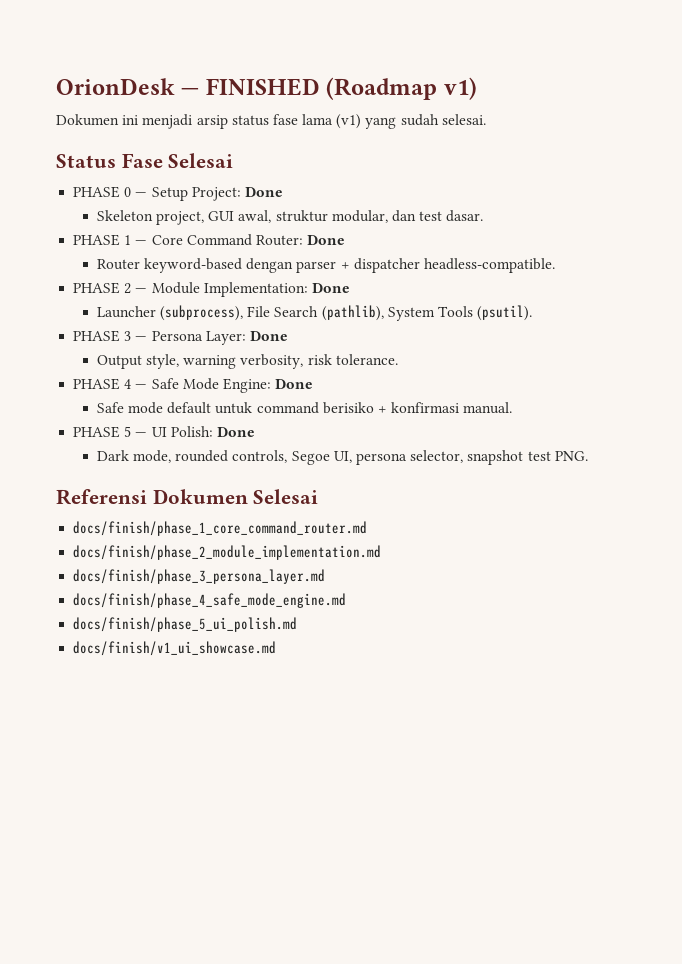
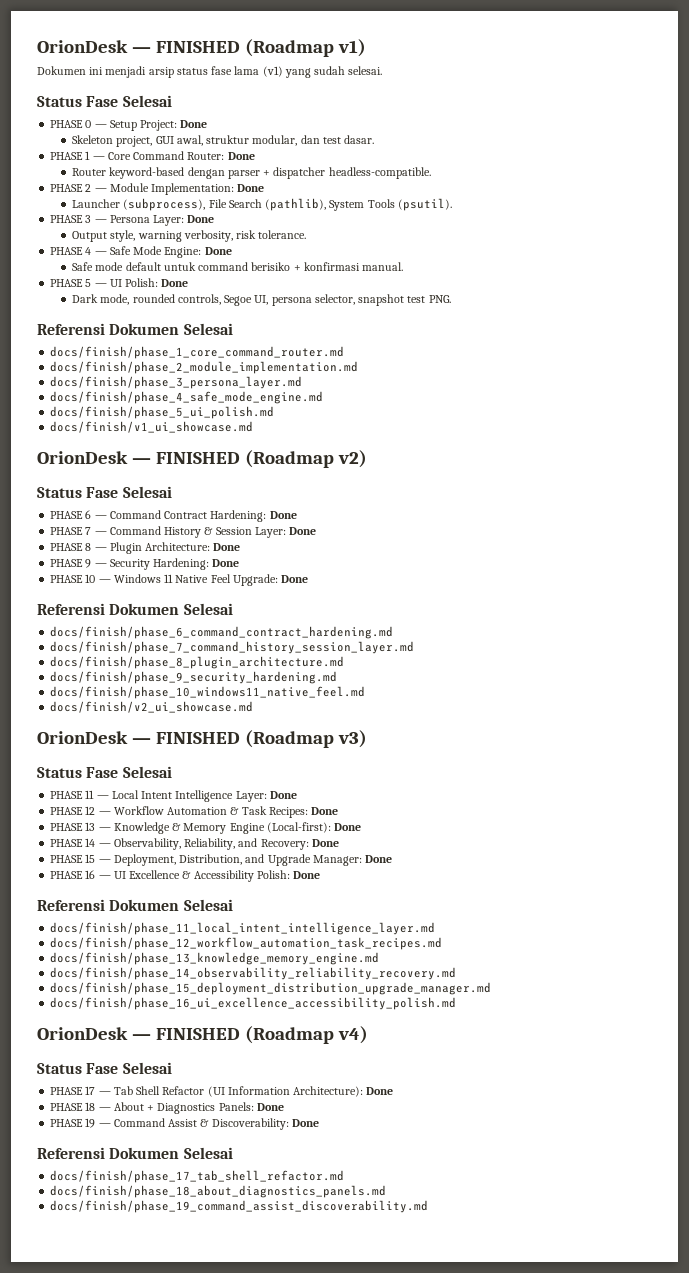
(277, 648) none -> [37,450,367,468] [37,486,172,498] [50,510,297,522] [50,526,317,538] [50,542,241,554] [50,558,240,570] [50,574,309,586] [37,603,233,615] [50,626,394,639] [50,641,415,654] [50,656,345,669] [50,671,338,684] [50,686,366,699] [50,701,254,713] [37,730,367,748] [37,766,172,778] [50,790,297,802] [50,806,339,818] [50,822,362,834] [50,838,339,850] [50,854,393,866] [50,870,321,882] [37,899,233,911] [50,922,436,935] [50,937,443,950] [50,952,380,965] [50,967,457,980] [50,982,492,995] [50,997,457,1010] [37,1026,368,1044] [37,1062,172,1074] [50,1086,394,1097] [50,1102,284,1114] [50,1118,319,1130] [37,1147,233,1159] [50,1170,345,1183] [50,1185,387,1198] [50,1200,429,1213] // OrionDesk — FINISHED (Roadmap v2) // Status Fase Selesai // PHASE 6 — Command Contract Hardening: Done // PHASE 7 — Command History & Session Layer: Done // PHASE 8 — Plugin Architecture: Done // PHASE 9 — Security Hardening: Done // PHASE 10 — Windows 11 Native Feel Upgrade: Done // Referensi Dokumen Selesai // docs/finish/phase_6_command_contract_hardening.md // docs/finish/phase_7_command_history_session_layer.md // docs/finish/phase_8_plugin_architecture.md // docs/finish/phase_9_security_hardening.md // docs/finish/phase_10_windows11_native_feel.md // docs/finish/v2_ui_showcase.md // OrionDesk — FINISHED (Roadmap v3) // Status Fase Selesai // PHASE 11 — Local Intent Intelligence Layer: Done // PHASE 12 — Workflow Automation & Task Recipes: Done // PHASE 13 — Knowledge & Memory Engine (Local-first): Done // PHASE 14 — Observability, Reliability, and Recovery: Done // PHASE 15 — Deployment, Distribution, and Upgrade Manager: Done // PHASE 16 — UI Excellence & Accessibility Polish: Done // Referensi Dokumen Selesai // docs/finish/phase_11_local_intent_intelligence_layer.md // docs/finish/phase_12_workflow_automation_task_recipes.md // docs/finish/phase_13_knowledge_memory_engine.md // docs/finish/phase_14_observability_reliability_recovery.md // docs/finish/phase_15_deployment_distribution_upgrade_manager.md // docs/finish/phase_16_ui_excellence_accessibility_polish.md // OrionDesk — FINISHED (Roadmap v4) // Status Fase Selesai // PHASE 17 — Tab Shell Refactor (UI Information Architecture): Done // PHASE 18 — About + Diagnostics Panels: Done // PHASE 19 — Command Assist & Discoverability: Done // Referensi Dokumen Selesai // docs/finish/phase_17_tab_shell_refactor.md // docs/finish/phase_18_about_diagnostics_panels.md // docs/finish/phase_19_command_assist_discoverability.md

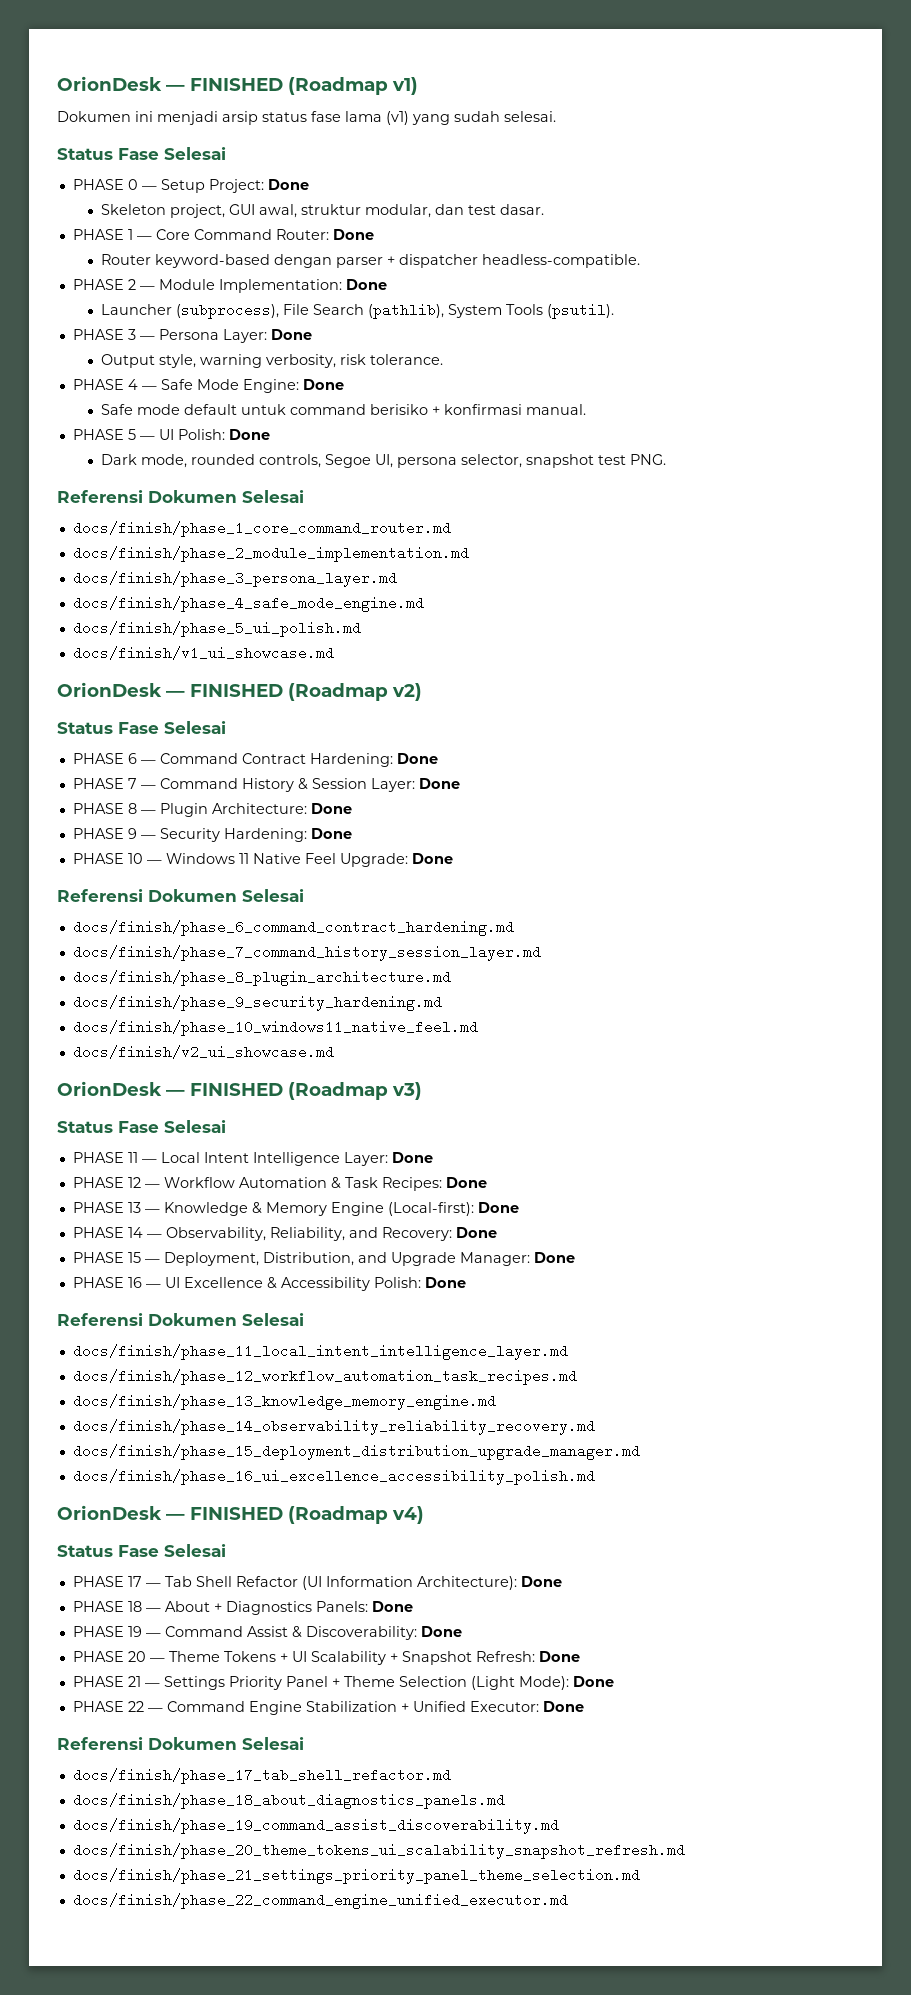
(319, 1123) none -> [72,1651,580,1665] [72,1676,614,1690] [72,1701,584,1715] // PHASE 20 — Theme Tokens + UI Scalability + Snapshot Refresh: Done // PHASE 21 — Settings Priority Panel + Theme Selection (Light Mode): Done // PHASE 22 — Command Engine Stabilization + Unified Executor: Done
(429, 1206) none -> [72,1843,685,1859] [72,1868,640,1884] [72,1893,568,1909] // docs/finish/phase_20_theme_tokens_ui_scalability_snapshot_refresh.md // docs/finish/phase_21_settings_priority_panel_theme_selection.md // docs/finish/phase_22_command_engine_unified_executor.md

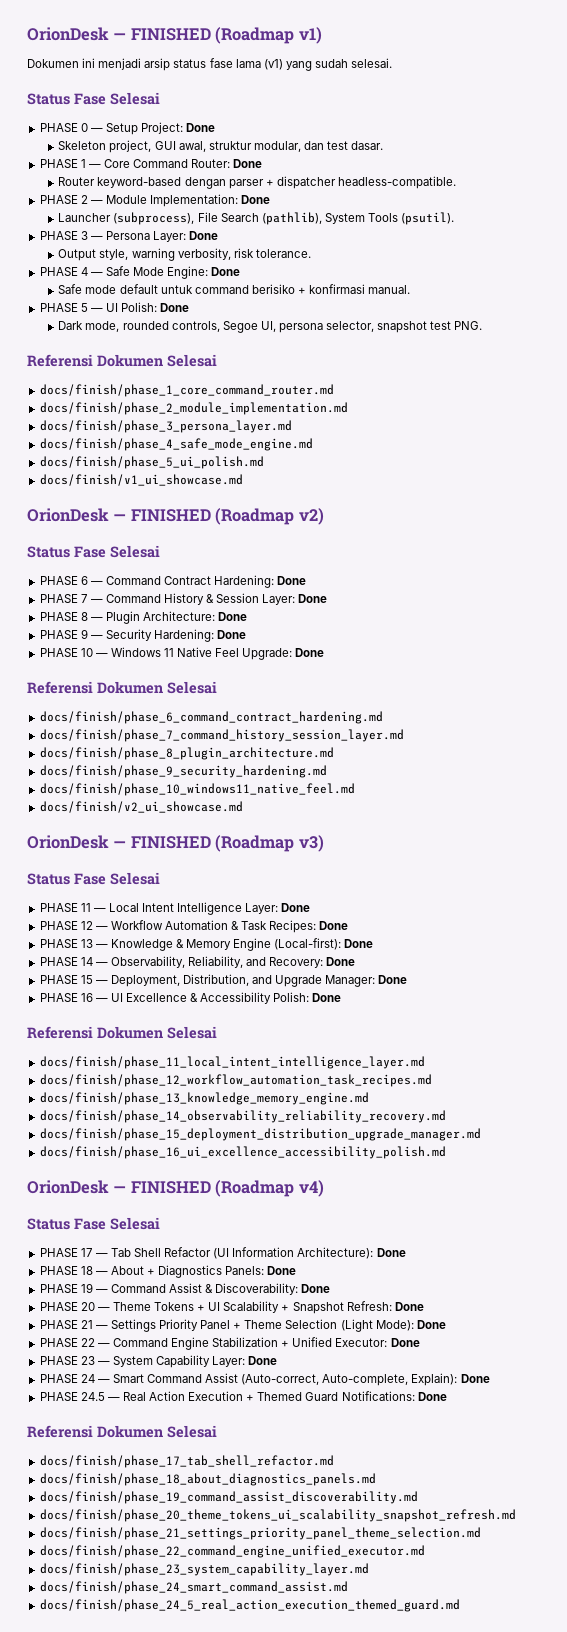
(584, 1706) none -> [39,1355,278,1368] [39,1373,490,1386] [39,1391,447,1401] // PHASE 23 — System Capability Layer: Done // PHASE 24 — Smart Command Assist (Auto-correct, Auto-complete, Explain): Done // PHASE 24.5 — Real Action Execution + Themed Guard Notifications: Done
(568, 1901) none -> [39,1563,369,1576] [39,1581,348,1594] [39,1599,460,1612] // docs/finish/phase_23_system_capability_layer.md // docs/finish/phase_24_smart_command_assist.md // docs/finish/phase_24_5_real_action_execution_themed_guard.md

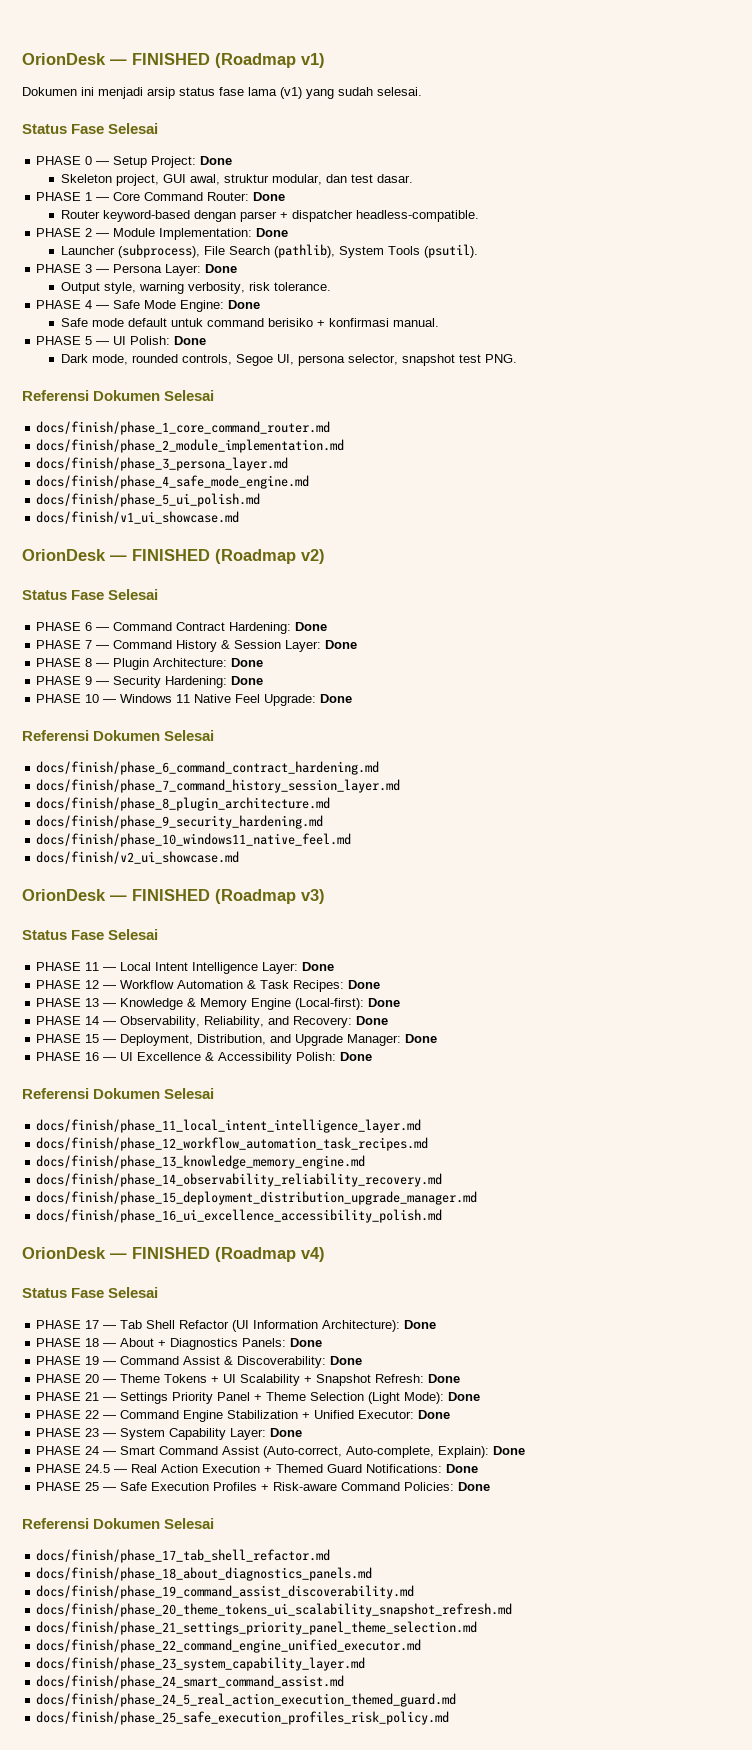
(447, 1396) none -> [36,1482,491,1491] // PHASE 25 — Safe Execution Profiles + Risk-aware Command Policies: Done
(460, 1605) none -> [36,1711,450,1725] // docs/finish/phase_25_safe_execution_profiles_risk_policy.md

